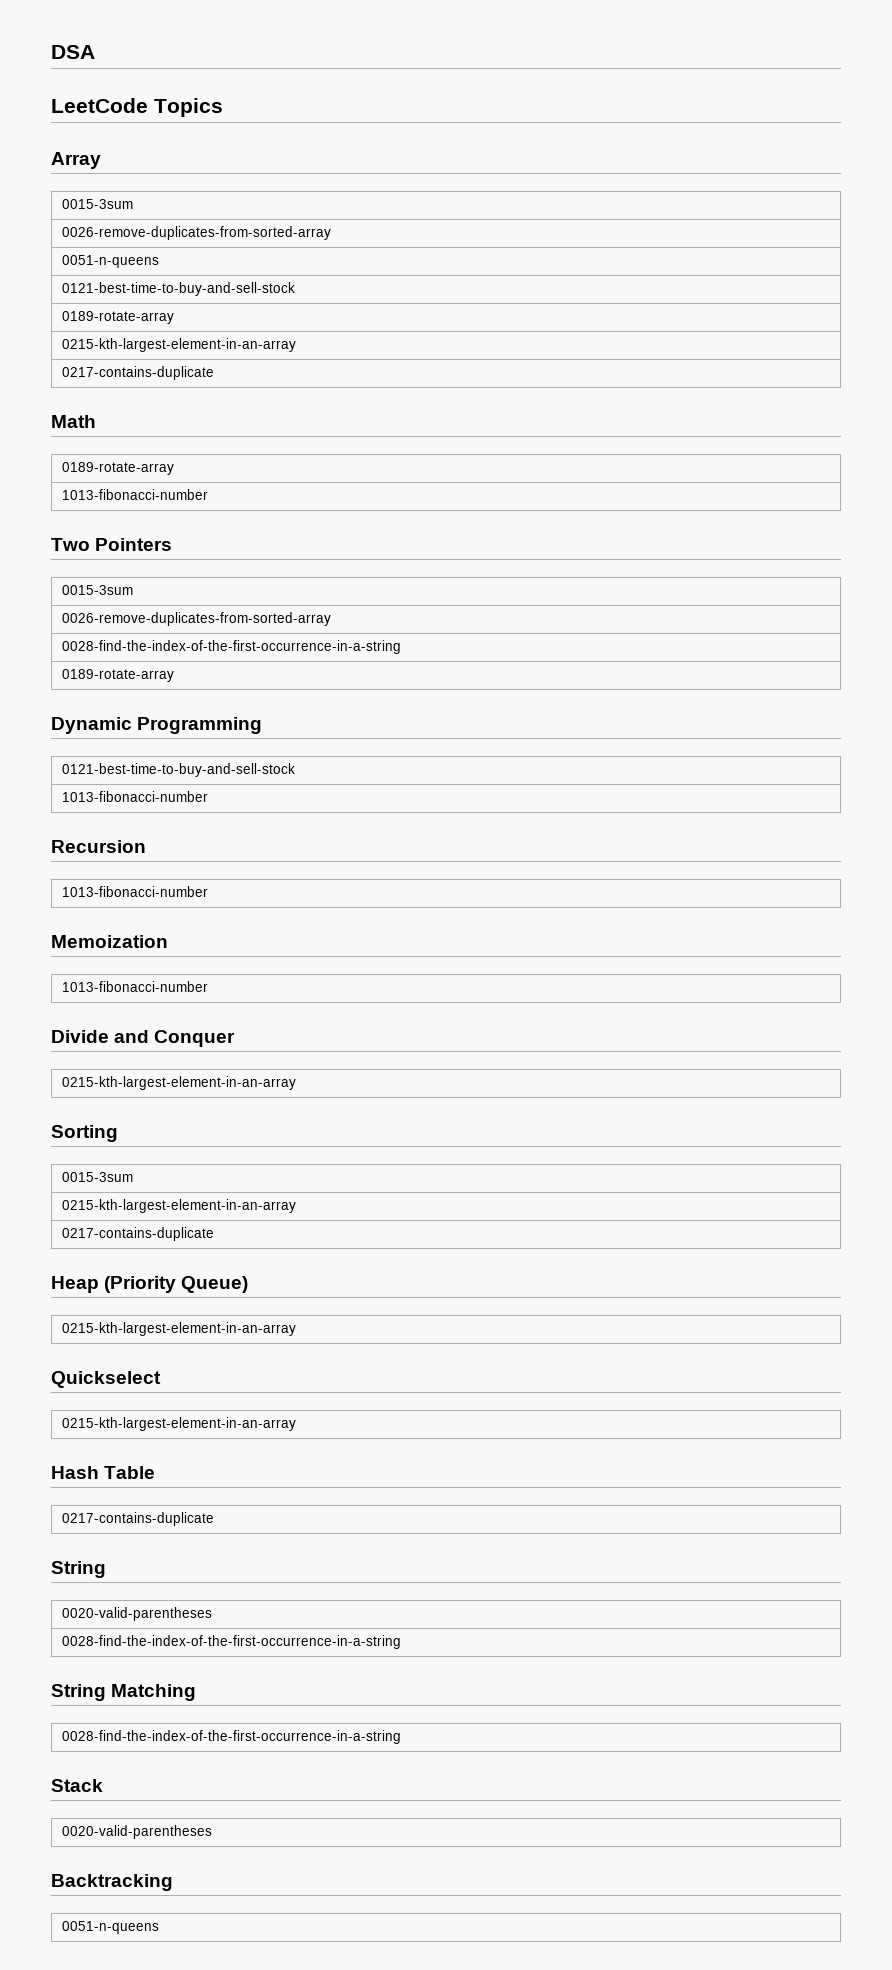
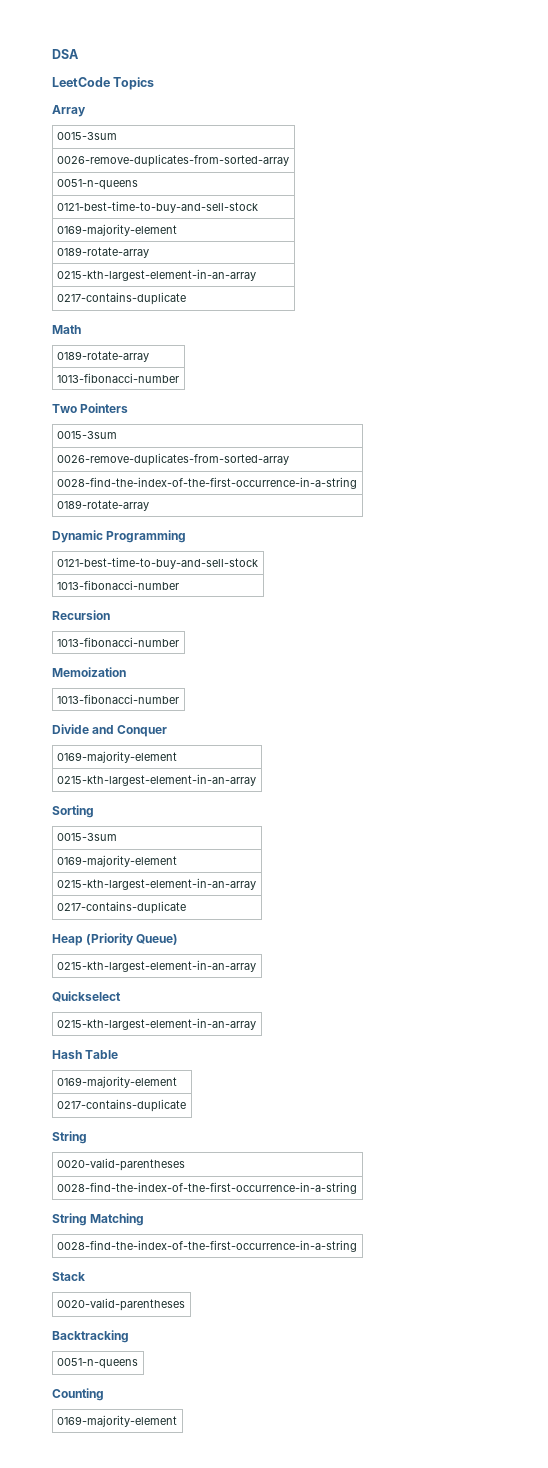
(296, 289) none -> [56,224,177,236] // 0169-majority-element
(236, 1038) none -> [56,751,177,763] // 0169-majority-element
(134, 1177) none -> [56,855,177,867] // 0169-majority-element
(156, 1472) none -> [56,1076,177,1088] // 0169-majority-element
(160, 1927) none -> [52,1388,104,1401] [56,1415,177,1427] // Counting // 0169-majority-element

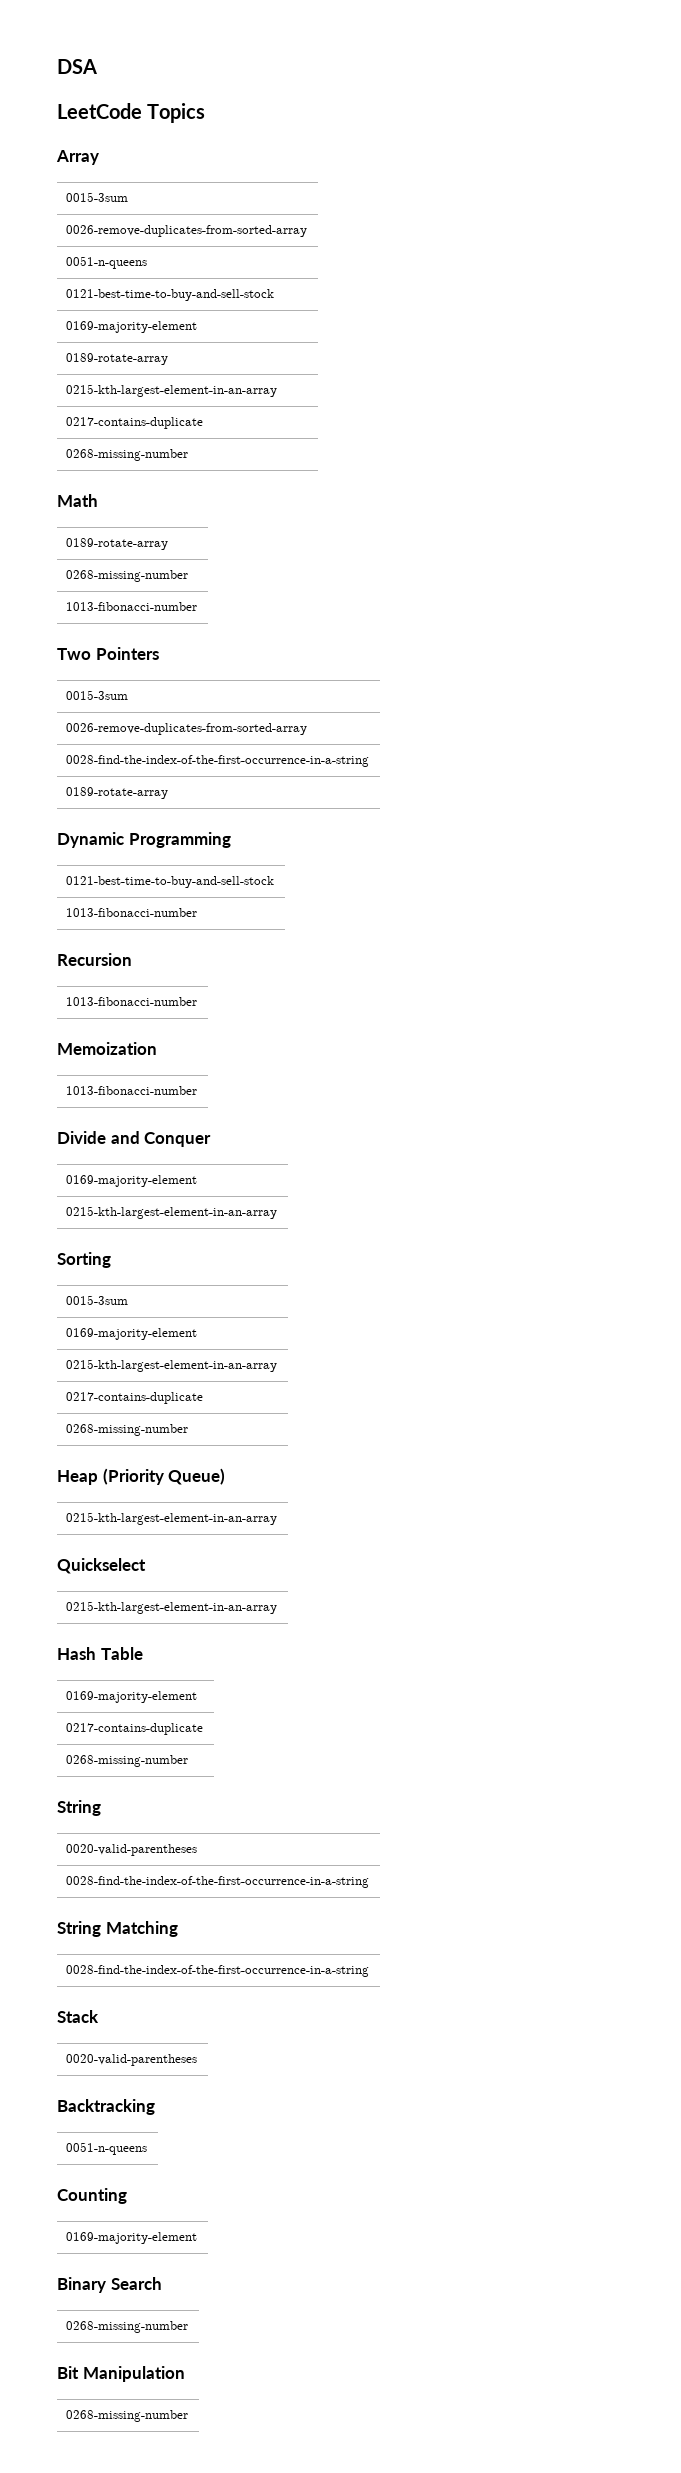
(186, 298) none -> [66,449,189,461] // 0268-missing-number
(149, 356) none -> [66,570,189,582] // 0268-missing-number
(186, 907) none -> [66,1424,189,1436] // 0268-missing-number
(186, 1105) none -> [66,1755,189,1767] // 0268-missing-number
(177, 1421) none -> [57,2277,162,2293] [66,2321,189,2333] [57,2366,185,2382] [66,2410,189,2422] // Binary Search // 0268-missing-number // Bit Manipulation // 0268-missing-number

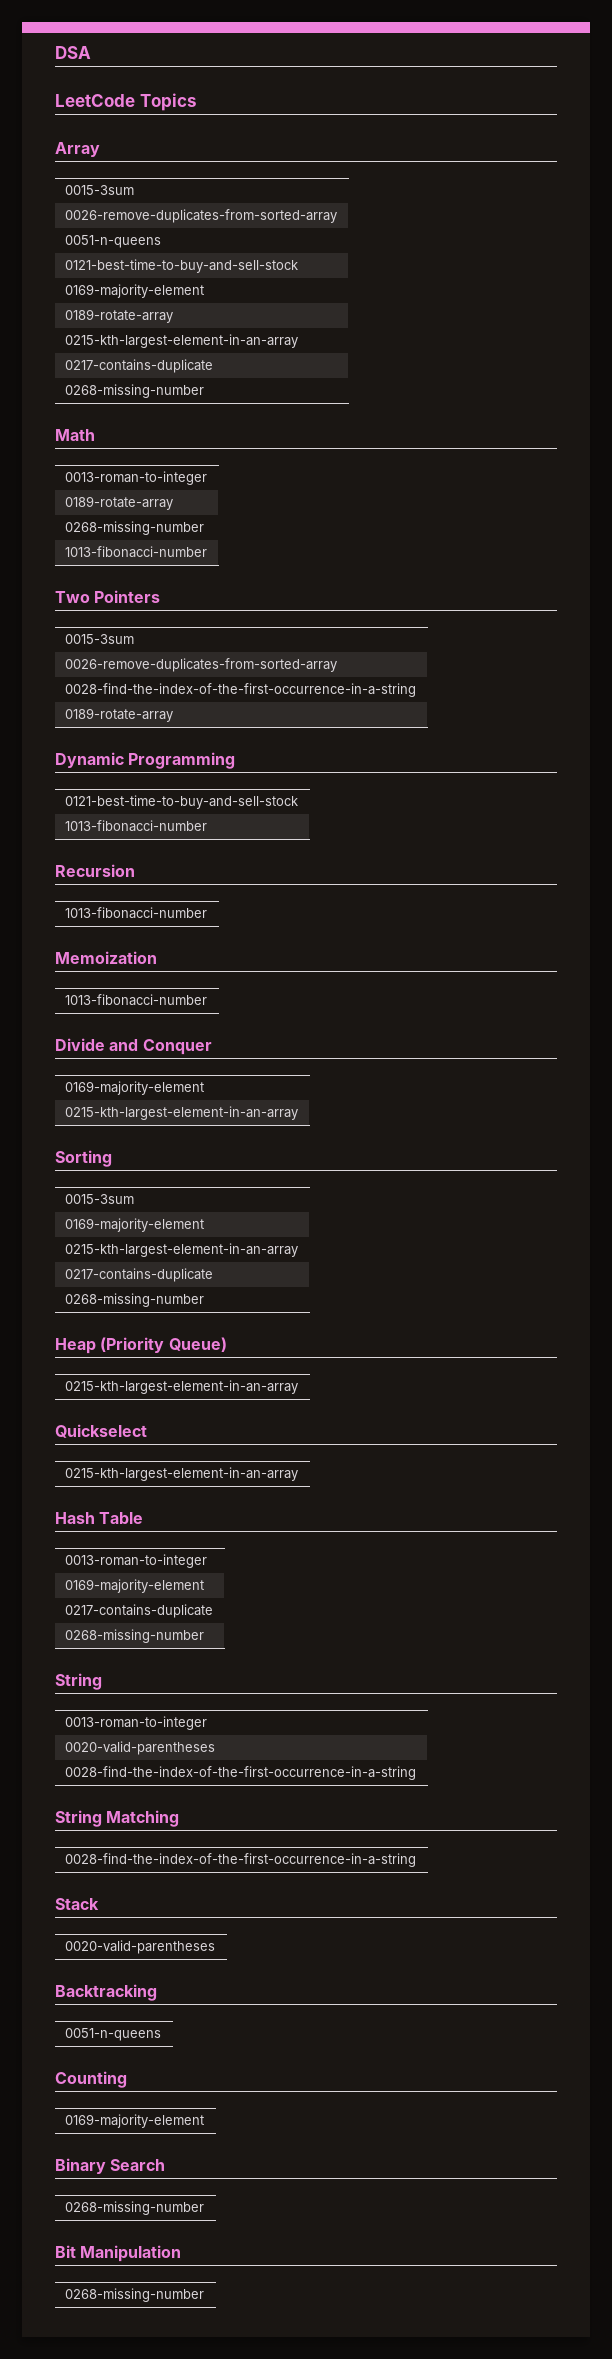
(98, 500) none -> [65,471,208,485] // 0013-roman-to-integer
(143, 1653) none -> [65,1554,208,1568] // 0013-roman-to-integer
(101, 1808) none -> [65,1716,208,1730] // 0013-roman-to-integer

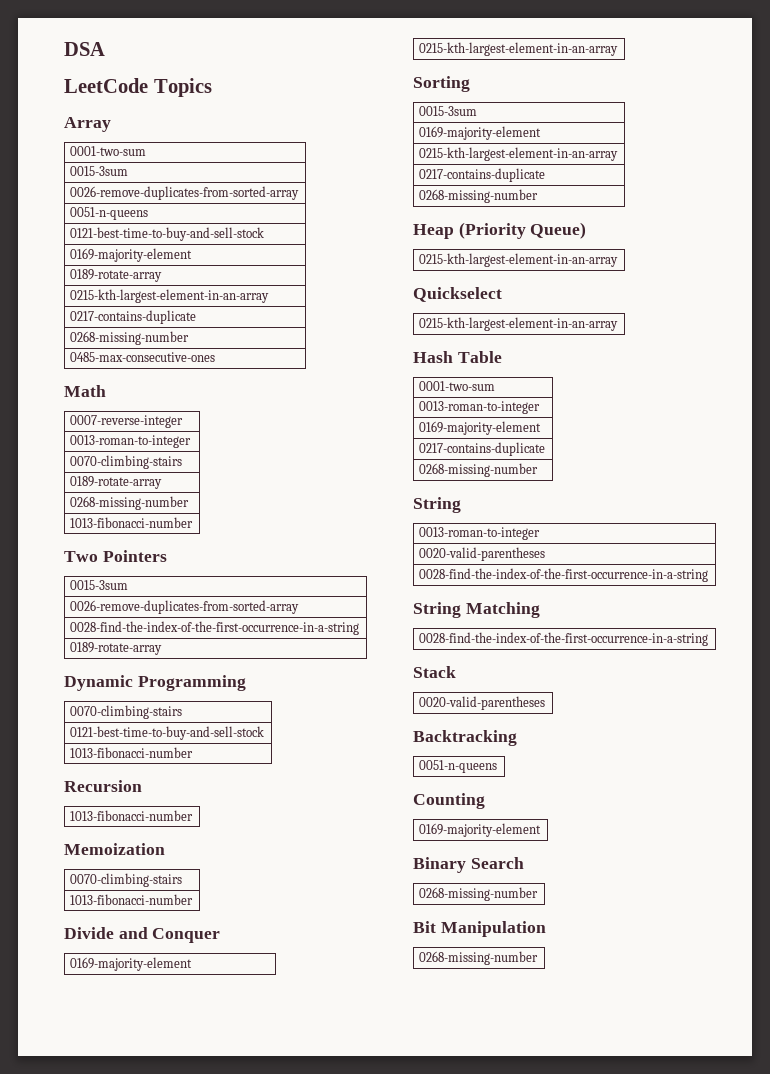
(100, 149) none -> [70,146,147,156] // 0001-two-sum
(205, 391) none -> [70,352,216,362] // 0485-max-consecutive-ones
[65,471,208,485] // 0013-roman-to-integer -> [70,415,184,428] [70,435,192,448] [70,455,183,469] // 0007-reverse-integer // 0013-roman-to-integer // 0070-climbing-stairs
(236, 760) none -> [70,705,183,719] // 0070-climbing-stairs
(157, 957) none -> [70,873,183,887] // 0070-climbing-stairs
(144, 1518) none -> [419,381,496,391] // 0001-two-sum

